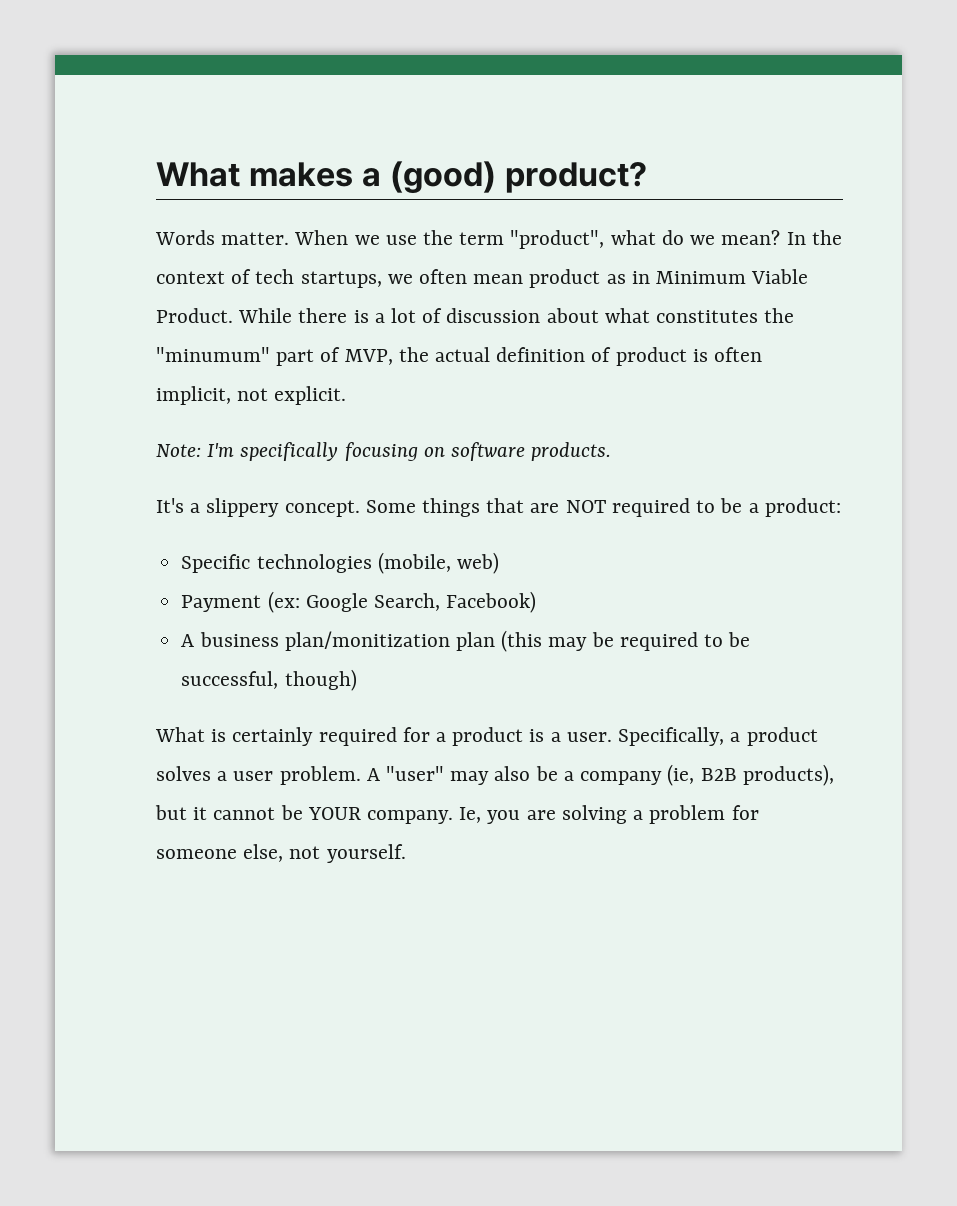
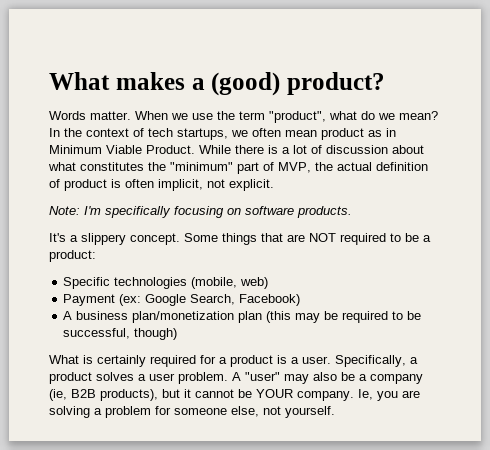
[156,347,270,362] "minumum" -> [170,162,233,171] "minimum"
[284,631,450,651] plan/monitization -> [132,311,235,323] plan/monetization

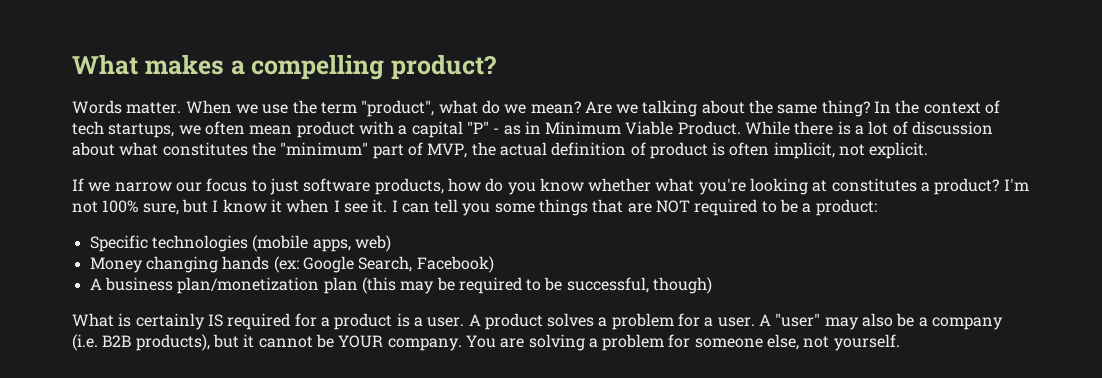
[211,72,281,96] (good) -> [251,54,385,80] compelling
(438, 115) none -> [584,100,870,117] Are we talking about the same thing?
(364, 134) none -> [358,121,500,138] with a capital "P" -
[49,206,352,218] [49,233,218,245] Note: I'm specifically focusing on software products. // It's a slippery concept. Some -> [72,178,1029,195] [72,199,535,216] If we narrow our focus to just software products, how do you know whether what you're looking at constitutes a product? I'm not 100% sure, but I know it when I see it. I can tell you some
[191,277,238,289] (mobile, -> [252,235,351,252] (mobile apps,
[63,294,116,306] Payment -> [89,256,270,273] Money changing hands
(146, 361) none -> [207,314,223,327] IS
[335,355,418,367] Specifically, a -> [468,314,481,326] A
[149,372,228,384] user problem. -> [611,313,755,330] problem for a user.
[49,389,67,401] (ie, -> [72,334,98,351] (i.e.
[358,389,398,401] Ie, you -> [465,335,496,348] You

